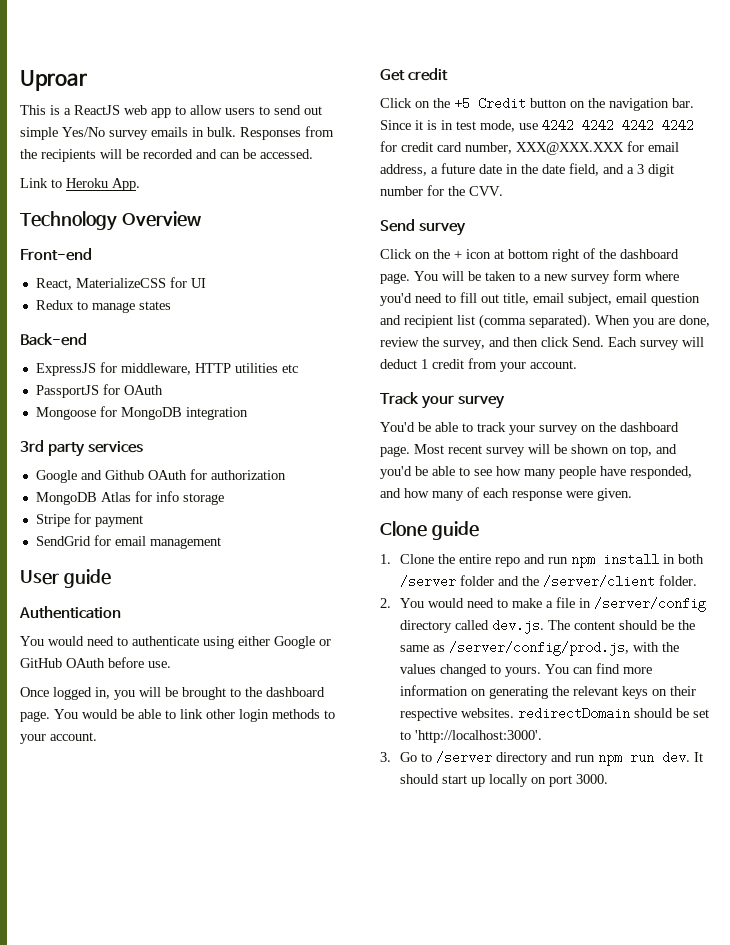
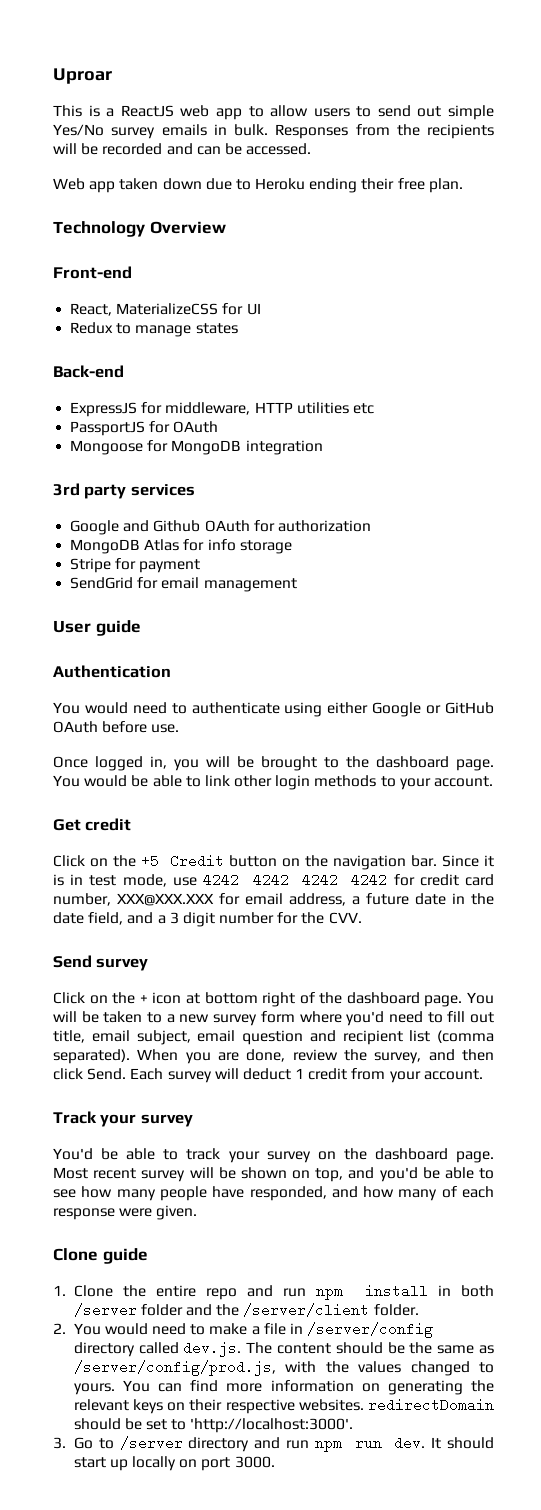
[20,178,140,191] Link to Heroku App. -> [53,178,463,193] Web app taken down due to Heroku ending their free plan.

